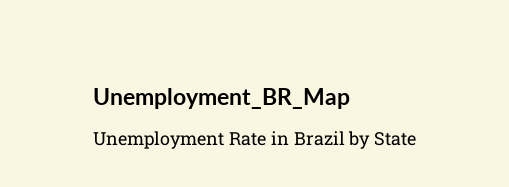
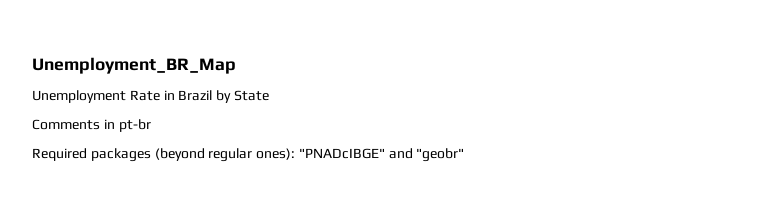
(417, 139) none -> [32,119,151,132] [32,148,465,162] // Comments in pt-br // Required packages (beyond regular ones): "PNADcIBGE" and "geobr"

